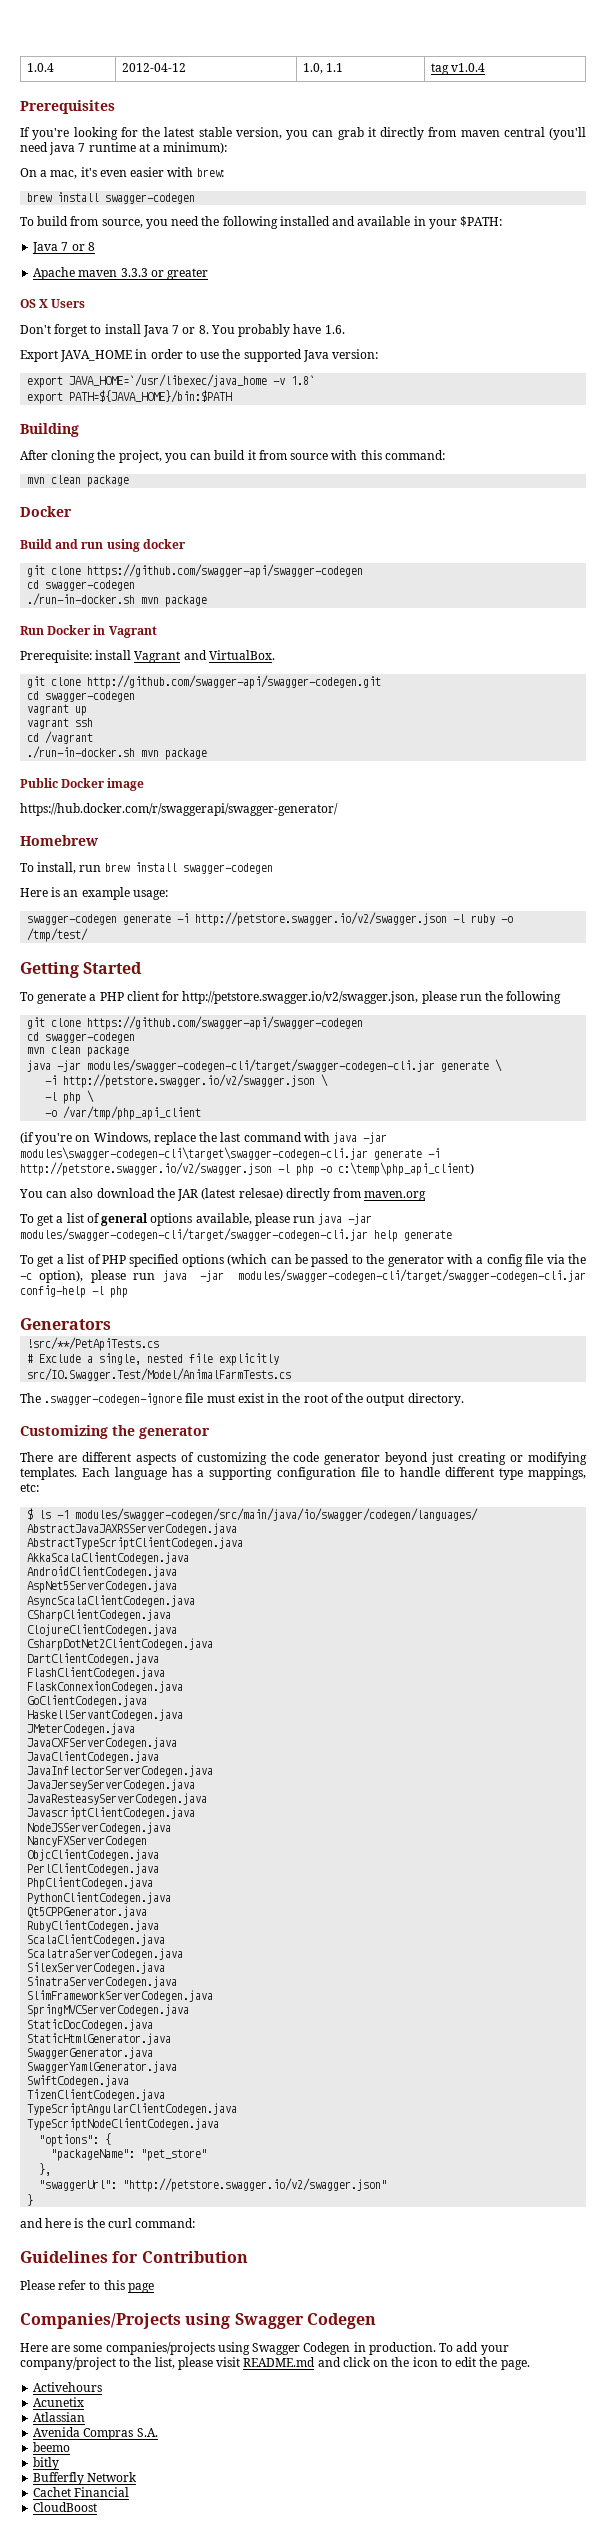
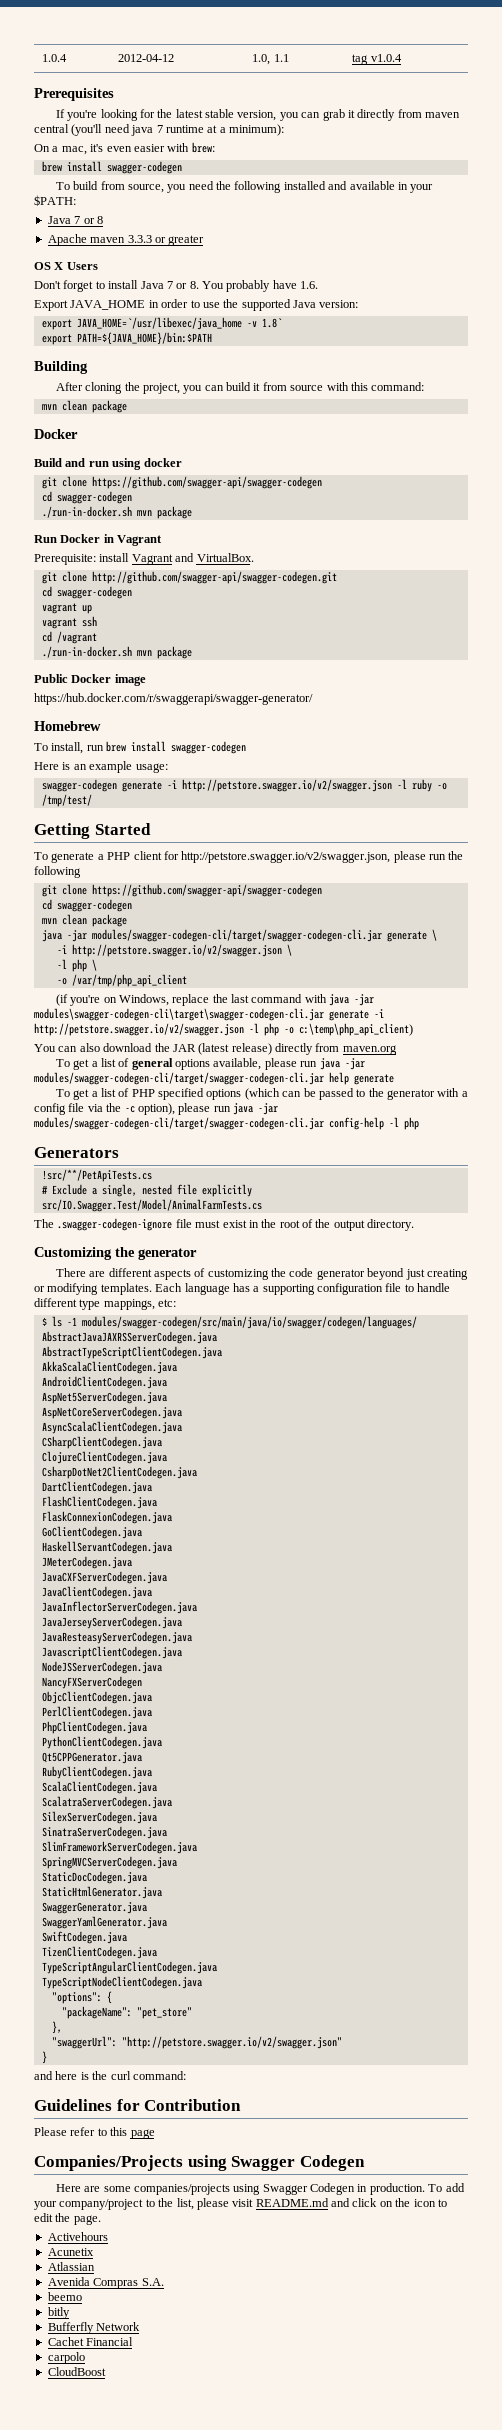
[238,1188,283,1200] relesae) -> [231,1043,272,1055] release)
(178, 1586) none -> [41,1406,182,1419] // AspNetCoreServerCodegen.java
(130, 2492) none -> [47,2352,85,2364] // carpolo

